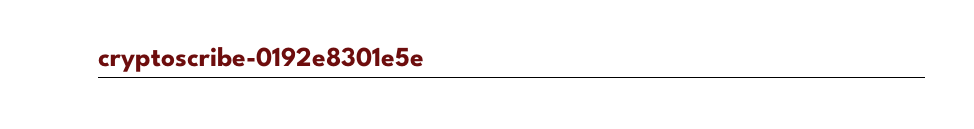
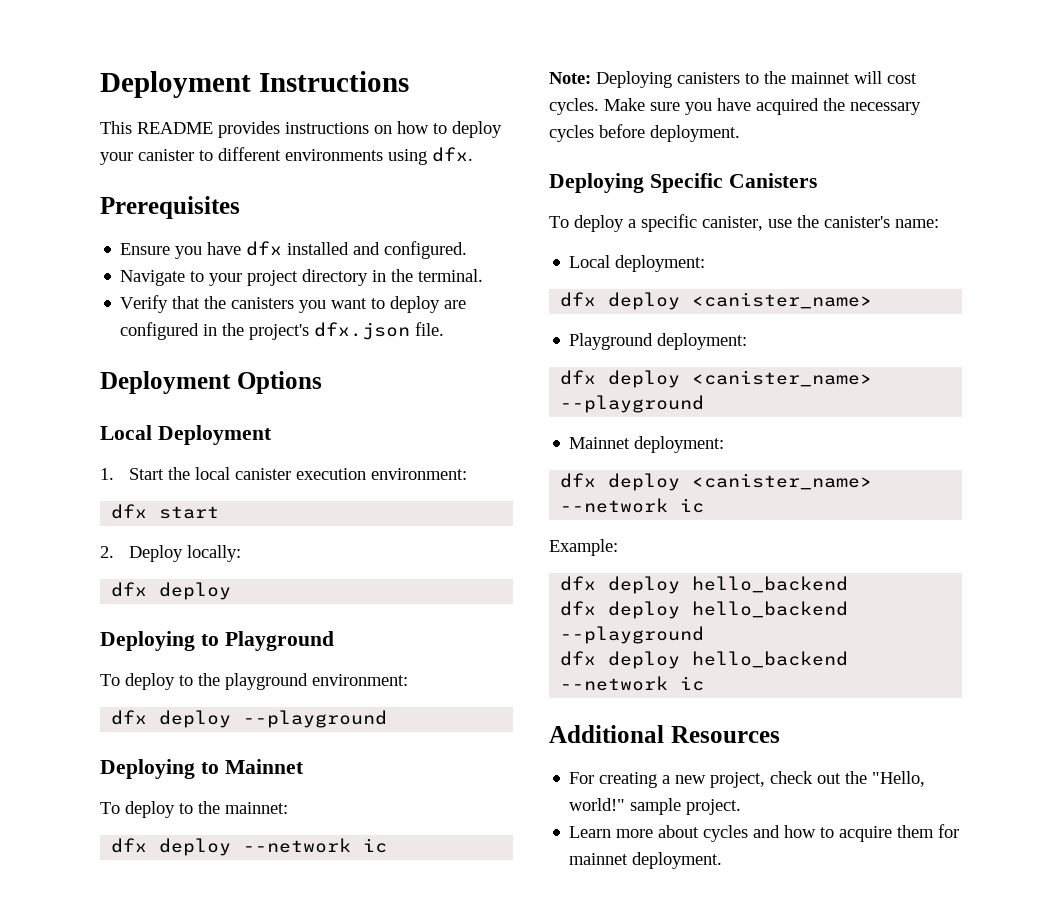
[98,47,424,72] cryptoscribe-0192e8301e5e -> [100,71,409,98] [100,121,502,138] [100,147,473,165] [100,196,240,219] [120,241,468,259] [120,269,484,286] [120,295,467,313] [120,322,445,340] [100,371,322,394] [100,425,272,445] [100,467,468,480] [111,504,220,519] [100,545,242,562] [111,582,232,600] [100,631,334,651] [100,673,408,690] [111,710,388,728] [100,759,304,779] [100,801,288,818] [111,838,388,856] [549,71,917,88] [549,98,921,115] [549,124,740,142] [549,173,817,193] [549,214,939,232] [569,255,706,272] [560,292,873,310] [569,333,748,350] [560,370,873,388] [560,395,705,413] [569,436,725,453] [560,473,873,491] [560,498,705,513] [549,539,618,556] [560,576,849,594] [560,601,849,619] [560,626,705,644] [560,651,849,669] [560,676,705,691] [549,725,780,743] [569,771,926,788] [569,798,742,815] [569,824,960,842] [569,852,723,869] Deployment Instructions // This README provides instructions on how to deploy your canister to different environments using dfx. // Prerequisites // Ensure you have dfx installed and configured. // Navigate to your project directory in the terminal. // Verify that the canisters you want to deploy are configured in the project's dfx.json file. // Deployment Options // Local Deployment // 1. Start the local canister execution environment: // dfx start // 2. Deploy locally: // dfx deploy // Deploying to Playground // To deploy to the playground environment: // dfx deploy --playground // Deploying to Mainnet // To deploy to the mainnet: // dfx deploy --network ic // Note: Deploying canisters to the mainnet will cost cycles. Make sure you have acquired the necessary cycles before deployment. // Deploying Specific Canisters // To deploy a specific canister, use the canister's name: // Local deployment: // dfx deploy <canister_name> // Playground deployment: // dfx deploy <canister_name> --playground // Mainnet deployment: // dfx deploy <canister_name> --network ic // Example: // dfx deploy hello_backend // dfx deploy hello_backend --playground // dfx deploy hello_backend --network ic // Additional Resources // For creating a new project, check out the "Hello, world!" sample project. // Learn more about cycles and how to acquire them for mainnet deployment.

